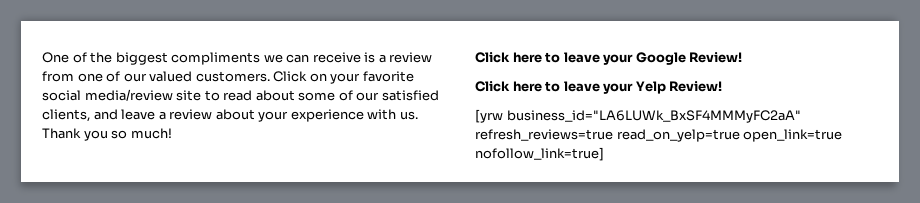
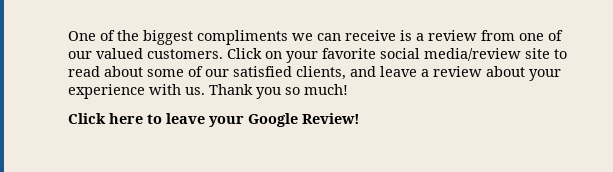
[475,81,723,94] [475,109,801,123] [475,129,843,142] [475,147,604,161] // Click here to leave your Yelp Review! // [yrw business_id="LA6LUWk_BxSF4MMMyFC2aA" refresh_reviews=true read_on_yelp=true open_link=true nofollow_link=true] -> (360, 118) none

